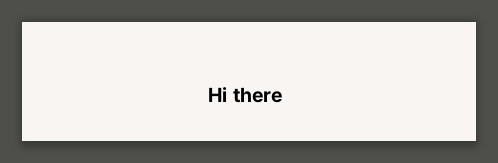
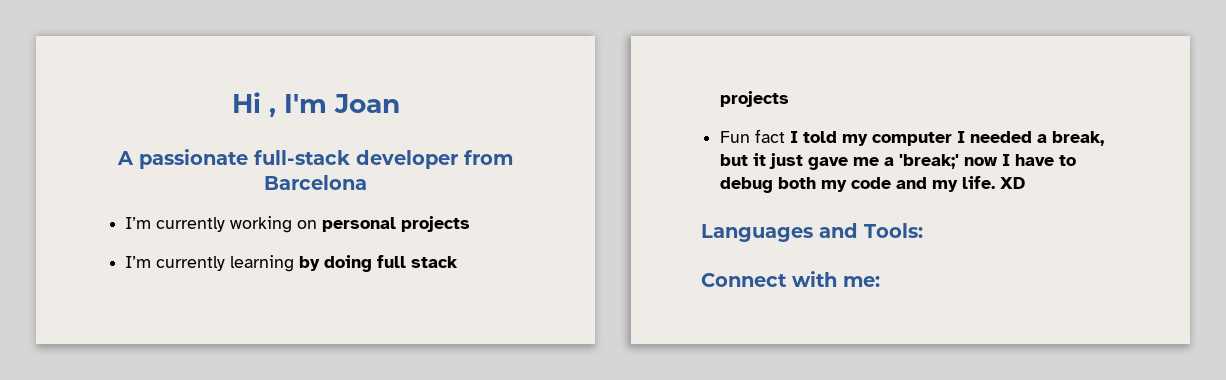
[232,87,282,103] there -> [268,94,400,118] [117,149,513,169] [264,175,367,190] [125,216,471,233] [125,255,459,272] [720,91,790,107] [720,129,1105,146] [720,153,1077,170] [720,176,1026,193] [701,223,923,242] [701,271,880,287] , I'm Joan // A passionate full-stack developer from Barcelona // I’m currently working on personal projects // I’m currently learning by doing full stack projects // Fun fact I told my computer I needed a break, but it just gave me a 'break;' now I have to debug both my code and my life. XD // Languages and Tools: // Connect with me:

